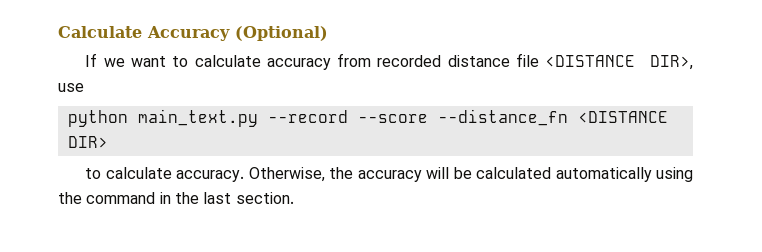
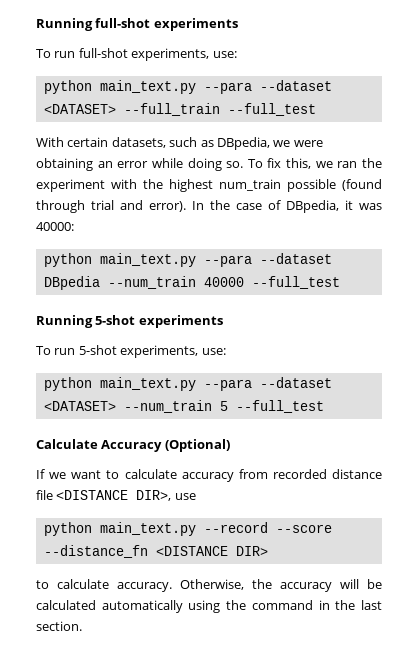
(58, 32) none -> [36,18,238,31] [36,48,237,61] [43,80,332,94] [43,103,316,116] [36,137,323,150] [36,158,382,171] [36,179,382,192] [36,200,382,213] [36,222,74,231] [43,253,332,267] [43,276,340,290] [36,315,223,328] [36,345,226,358] [43,377,332,391] [43,400,324,413] Running full-shot experiments // To run full-shot experiments, use: // python main_text.py --para --dataset <DATASET> --full_train --full_test // With certain datasets, such as DBpedia, we were obtaining an error while doing so. To fix this, we ran the experiment with the highest num_train possible (found through trial and error). In the case of DBpedia, it was 40000: // python main_text.py --para --dataset DBpedia --num_train 40000 --full_test // Running 5-shot experiments // To run 5-shot experiments, use: // python main_text.py --para --dataset <DATASET> --num_train 5 --full_test //

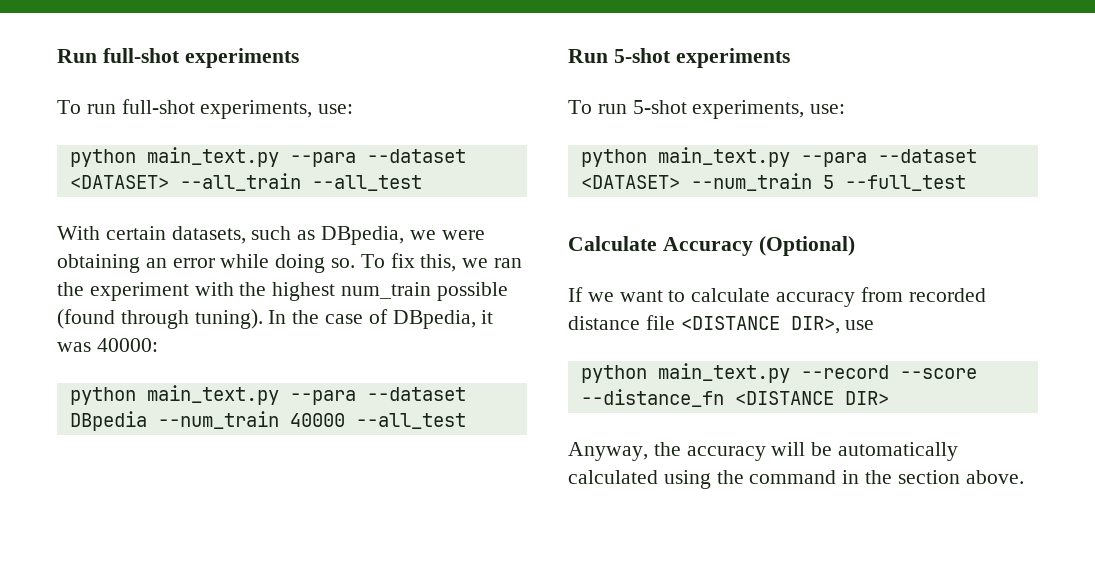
[36,18,93,31] Running -> [57,49,97,63] Run
[123,103,316,116] --full_train --full_test -> [179,173,422,191] --all_train --all_test
[91,200,186,212] trial and error). -> [194,309,263,329] tuning).
[251,276,340,289] [36,315,93,328] --full_test // Running -> [355,413,466,429] [568,49,608,63] --all_test // Run
[36,579,244,592] to calculate accuracy. Otherwise, -> [568,442,648,461] Anyway,
[36,600,183,613] calculated automatically -> [838,442,959,461] [568,470,658,484] automatically calculated
[361,600,383,610] [36,621,82,631] last section. -> [897,470,1024,484] section above.

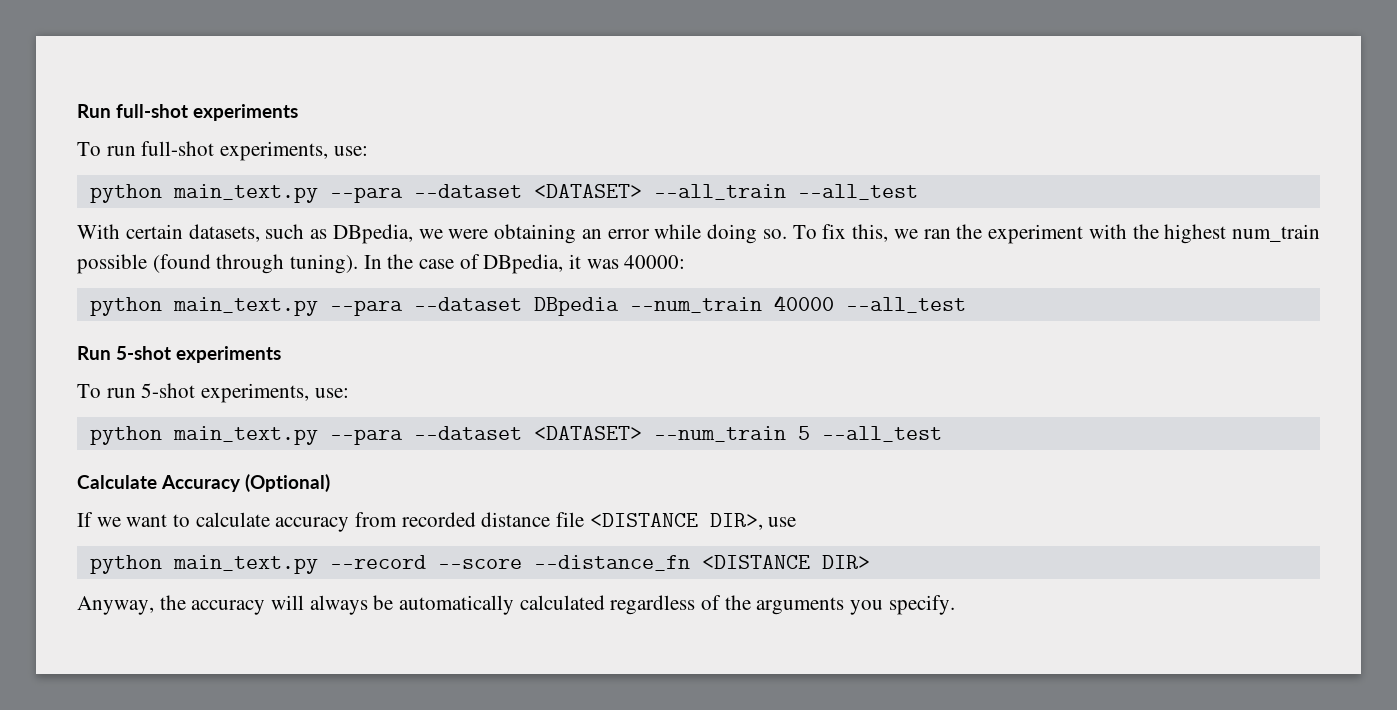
[844,175,966,191] --full_test -> [821,426,942,442] --all_test
(806, 449) none -> [309,595,368,615] always
[663,470,1024,489] using the command in the section above. -> [610,595,955,615] regardless of the arguments you specify.

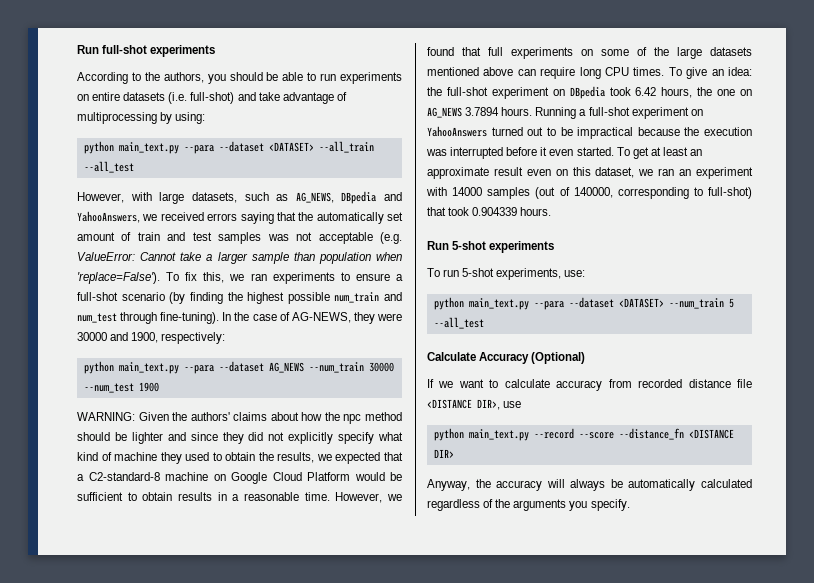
[77,141,368,161] To run full-shot experiments, use: -> [77,72,402,84] [77,92,347,104] [77,112,206,124] According to the authors, you should be able to run experiments on entire datasets (i.e. full-shot) and take advantage of multiprocessing by using:
[77,224,787,244] With certain datasets, such as DBpedia, we were obtaining an error while doing so. -> [77,191,402,204] [77,211,403,224] [77,232,403,244] [77,252,402,264] [77,272,160,284] However, with large datasets, such as AG_NEWS, DBpedia and YahooAnswers, we received errors saying that the automatically set amount of train and test samples was not acceptable (e.g. ValueError: Cannot take a larger sample than population when 'replace=False').
[956,224,1320,244] [77,254,686,274] [89,295,966,316] the experiment with the highest num_train possible (found through tuning). In the case of DBpedia, it was 40000: // python main_text.py --para --dataset DBpedia --num_train 40000 --all_test -> [272,272,403,284] [77,292,402,304] [77,312,402,324] [77,332,226,344] [83,361,394,374] [83,382,159,393] [77,412,402,424] [77,432,403,444] [77,452,403,464] [77,472,402,484] [77,492,402,503] [427,47,752,59] [427,67,752,79] [427,86,752,99] [427,107,703,119] [427,126,752,139] [426,147,703,159] [427,167,753,179] [426,187,752,199] [427,207,552,216] experiments to ensure a full-shot scenario (by finding the highest possible num_train and num_test through fine-tuning). In the case of AG-NEWS, they were 30000 and 1900, respectively: // python main_text.py --para --dataset AG_NEWS --num_train 30000 --num_test 1900 // WARNING: Given the authors' claims about how the npc method should be lighter and since they did not explicitly specify what kind of machine they used to obtain the results, we expected that a C2-standard-8 machine on Google Cloud Platform would be sufficient to obtain results in a reasonable time. However, we found that full experiments on some of the large datasets mentioned above can require long CPU times. To give an idea: the full-shot experiment on DBpedia took 6.42 hours, the one on AG_NEWS 3.7894 hours. Running a full-shot experiment on YahooAnswers turned out to be impractical because the execution was interrupted before it even started. To get at least an approximate result even on this dataset, we ran an experiment with 14000 samples (out of 140000, corresponding to full-shot) that took 0.904339 hours.

